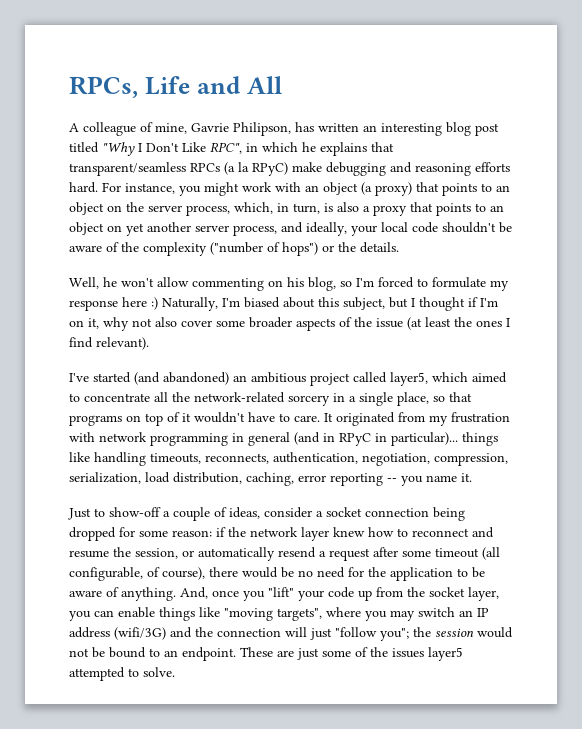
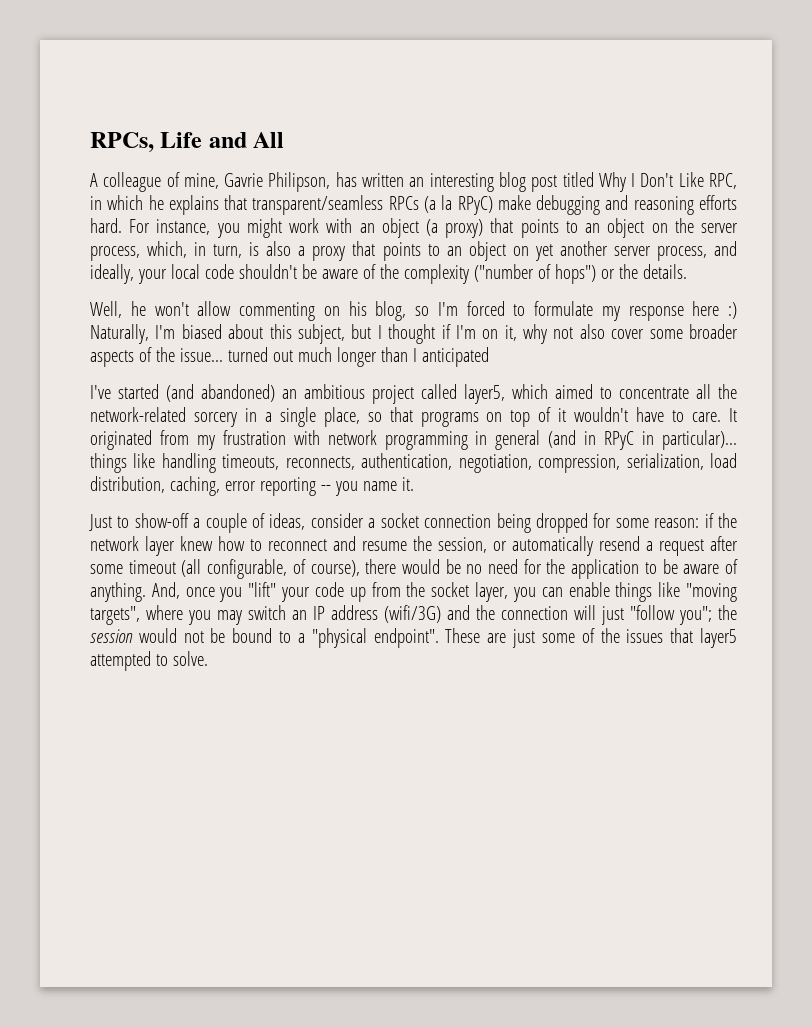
[102,142,135,156] "Why -> [598,172,626,192] Why
[210,142,242,154] RPC", -> [709,173,737,189] RPC,
[376,317,510,330] [69,337,149,350] issue (at least the ones I find relevant). -> [179,347,489,367] issue... turned out much longer than I anticipated
[164,647,236,661] an endpoint. -> [297,628,439,648] a "physical endpoint".
(424, 653) none -> [670,628,694,643] that

